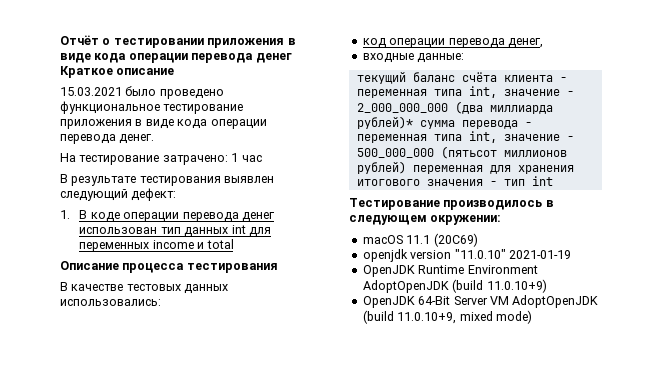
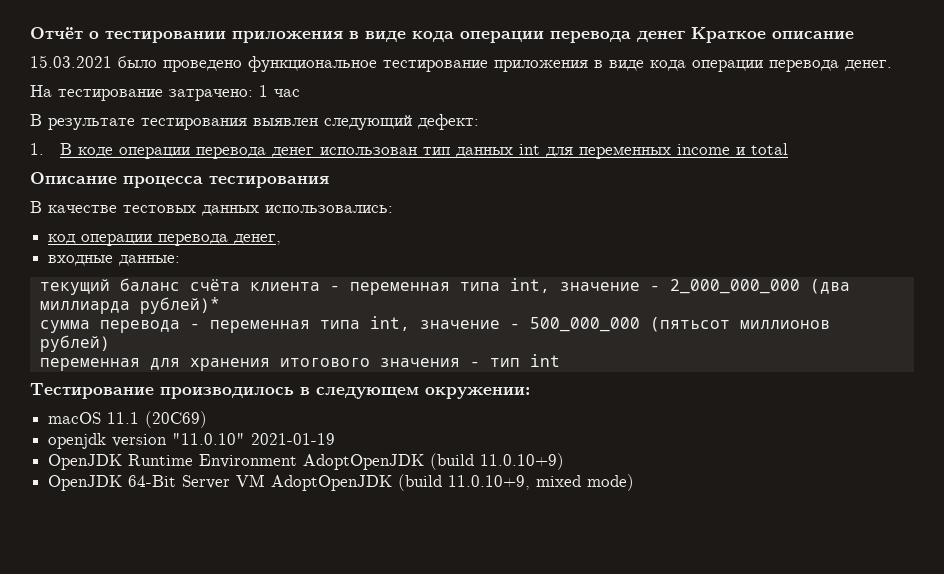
(413, 122) none -> (220, 305) //
(406, 167) none -> (110, 343) //

